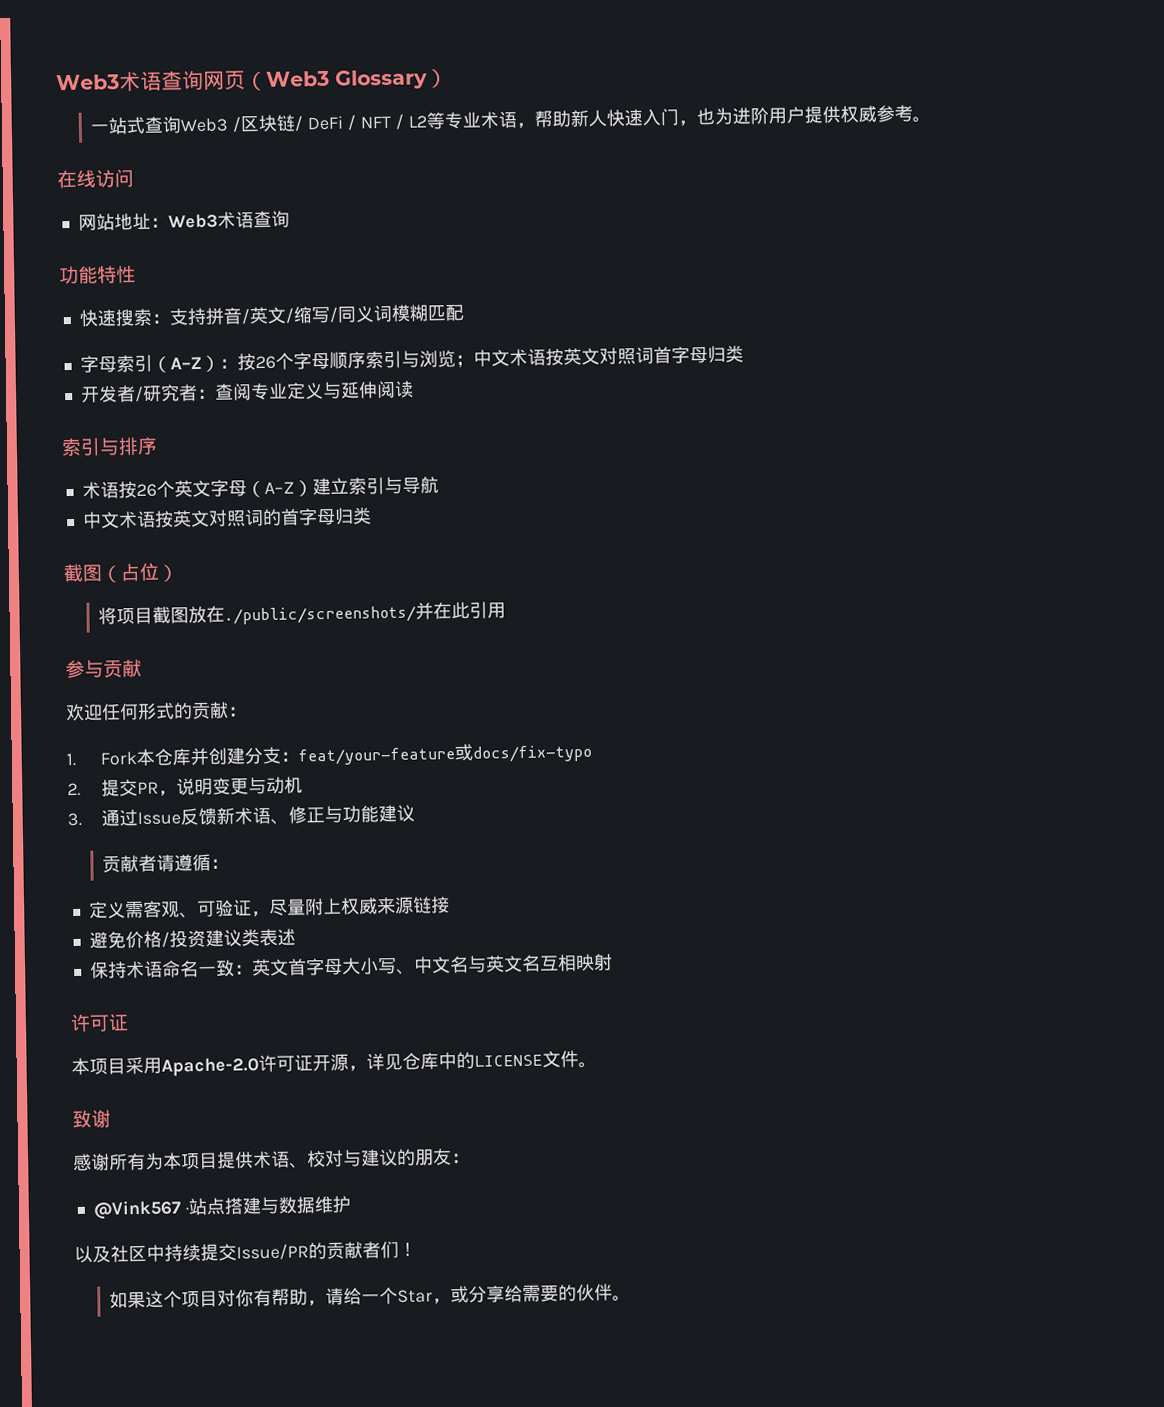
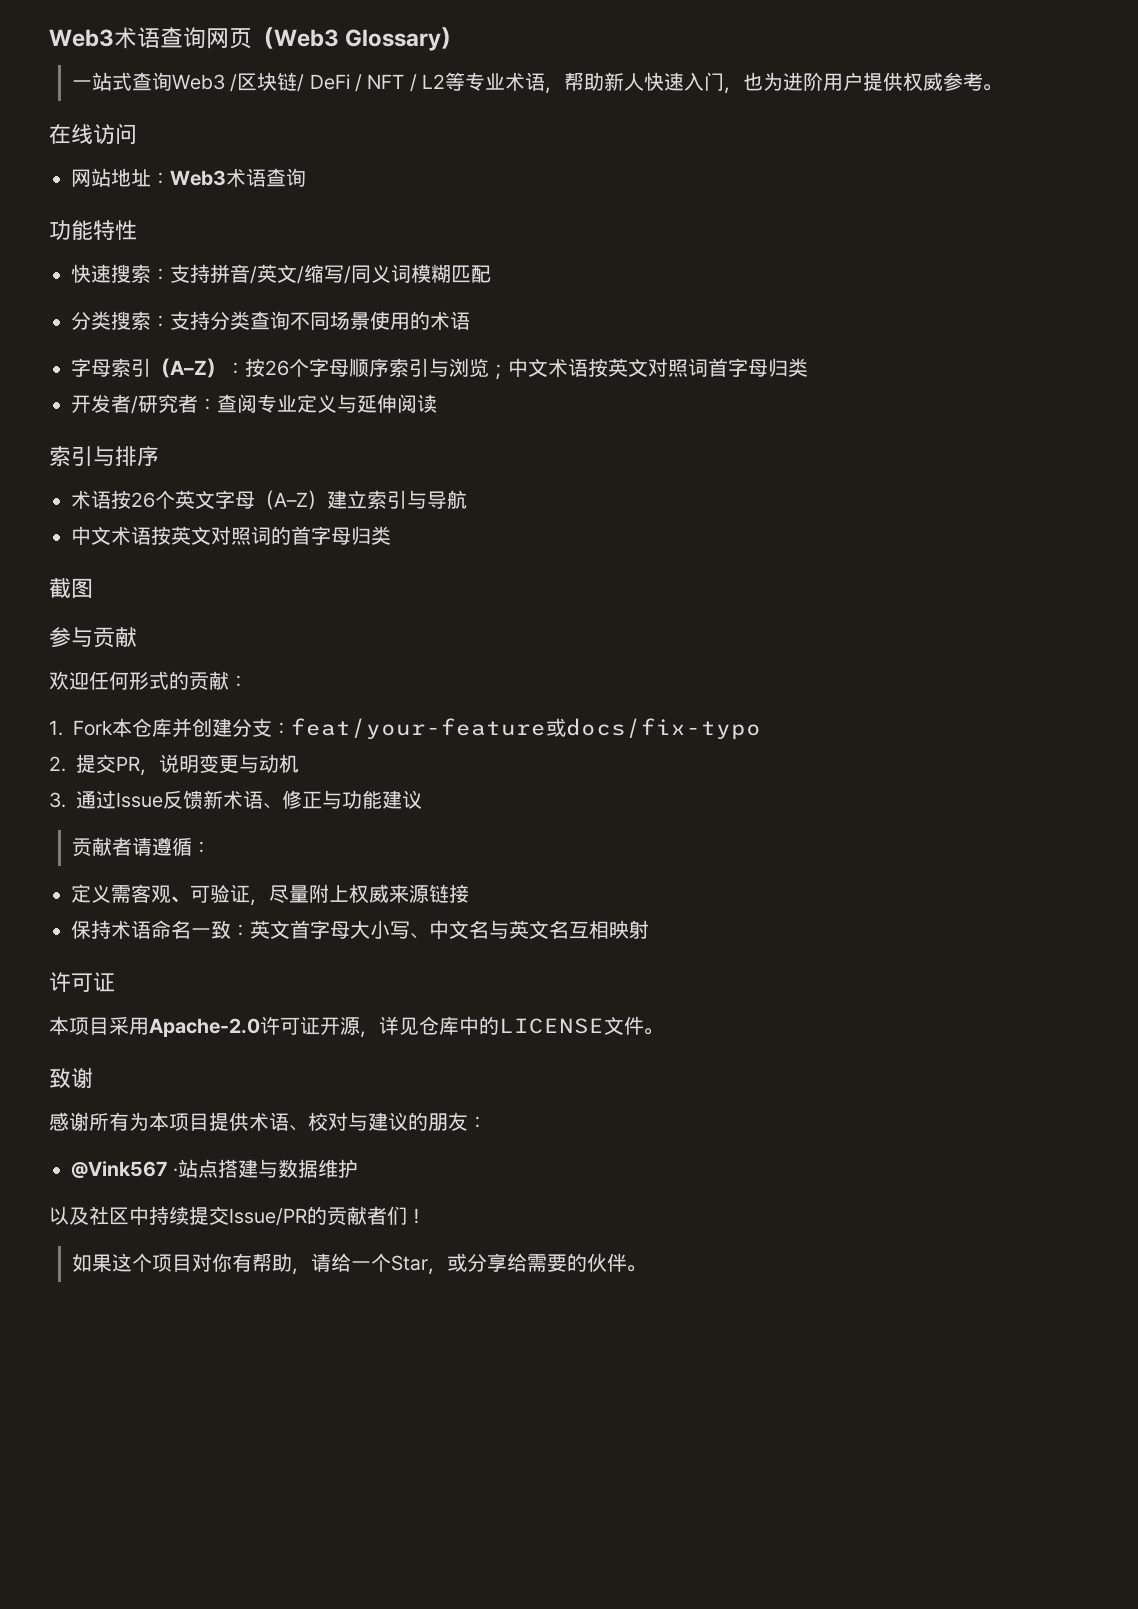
(464, 312) none -> [71,311,470,330] // 分类搜索：支持分类查询不同场景使用的术语
[101,562,179,583] [98,601,507,625] （占位） // 将项目截图放在./public/screenshots/并在此引用 -> (93, 588) none
[88,928,296,949] // 避免价格/投资建议类表述 -> (469, 893) none

